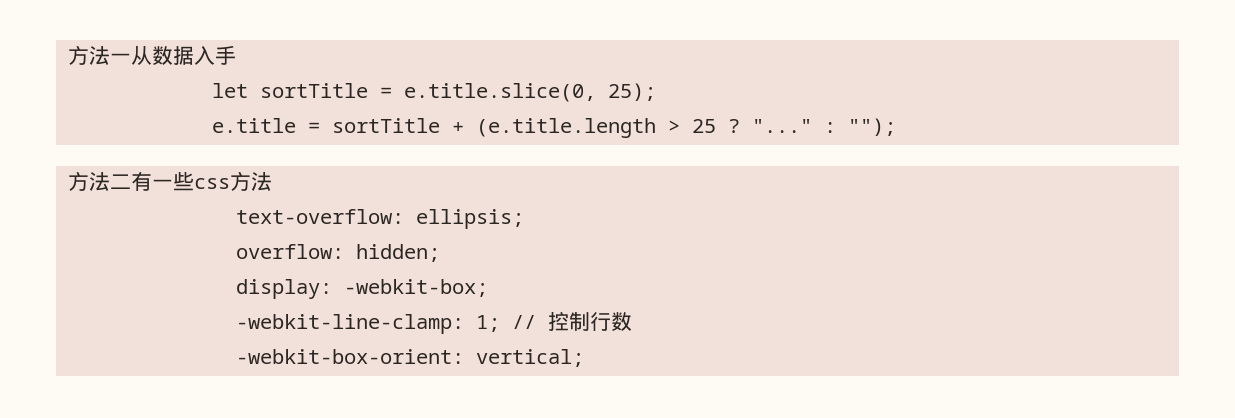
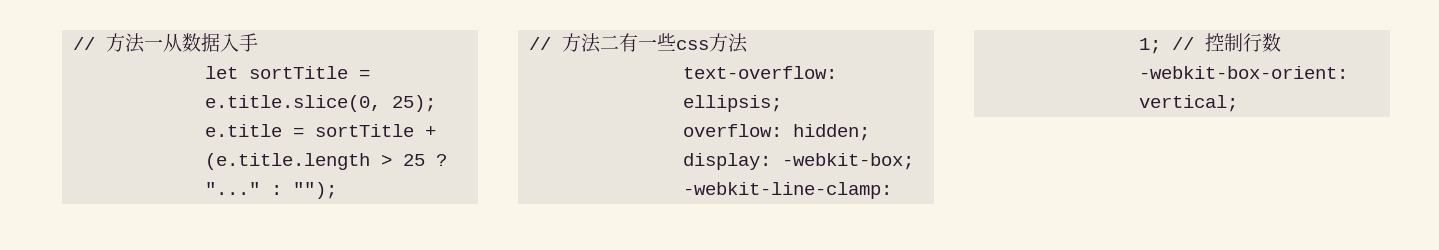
(68, 55) none -> [72,37,95,50] //
(896, 127) none -> [528,37,551,50] //

